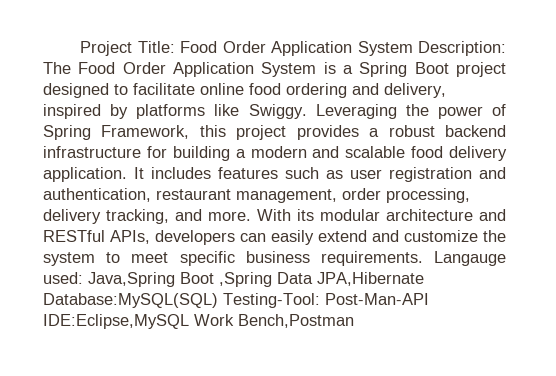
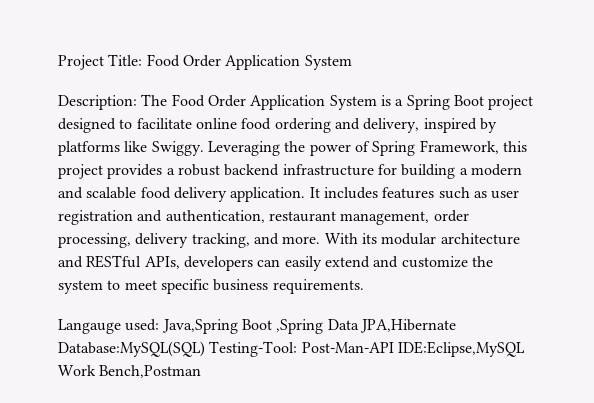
(413, 48) none -> (352, 62) //
(423, 258) none -> (364, 286) //

